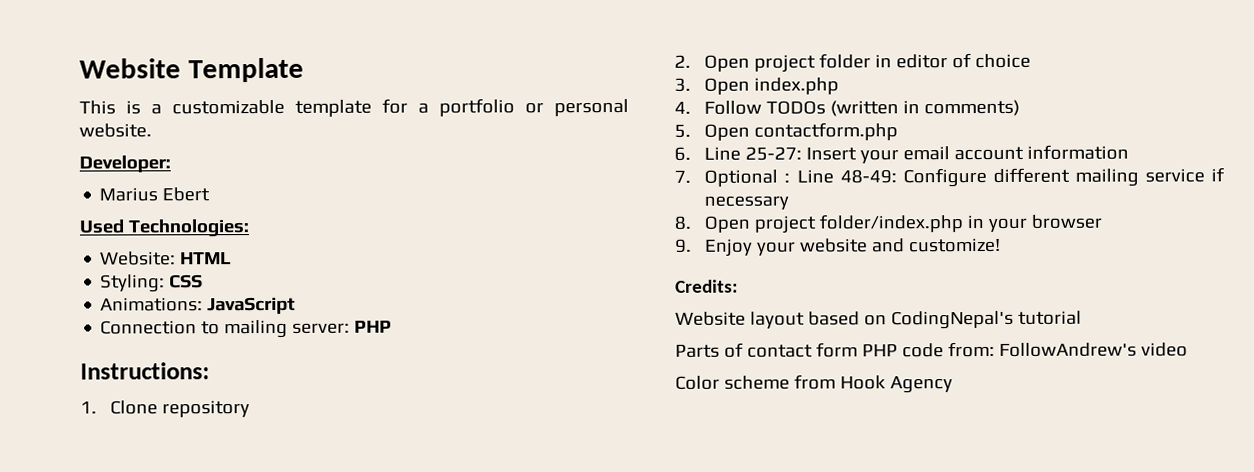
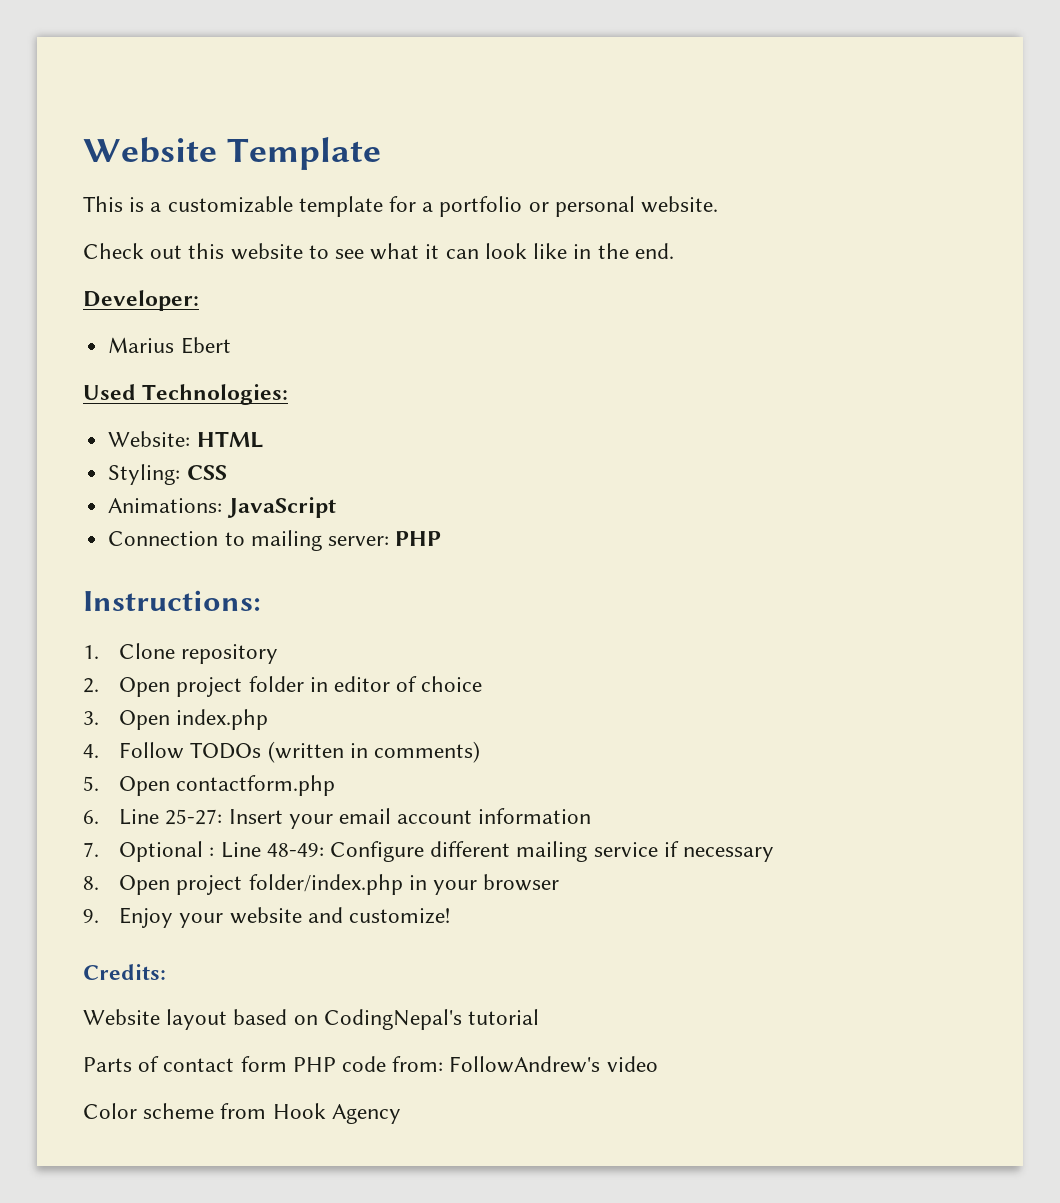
(152, 130) none -> [83,243,674,260] // Check out this website to see what it can look like in the end.

